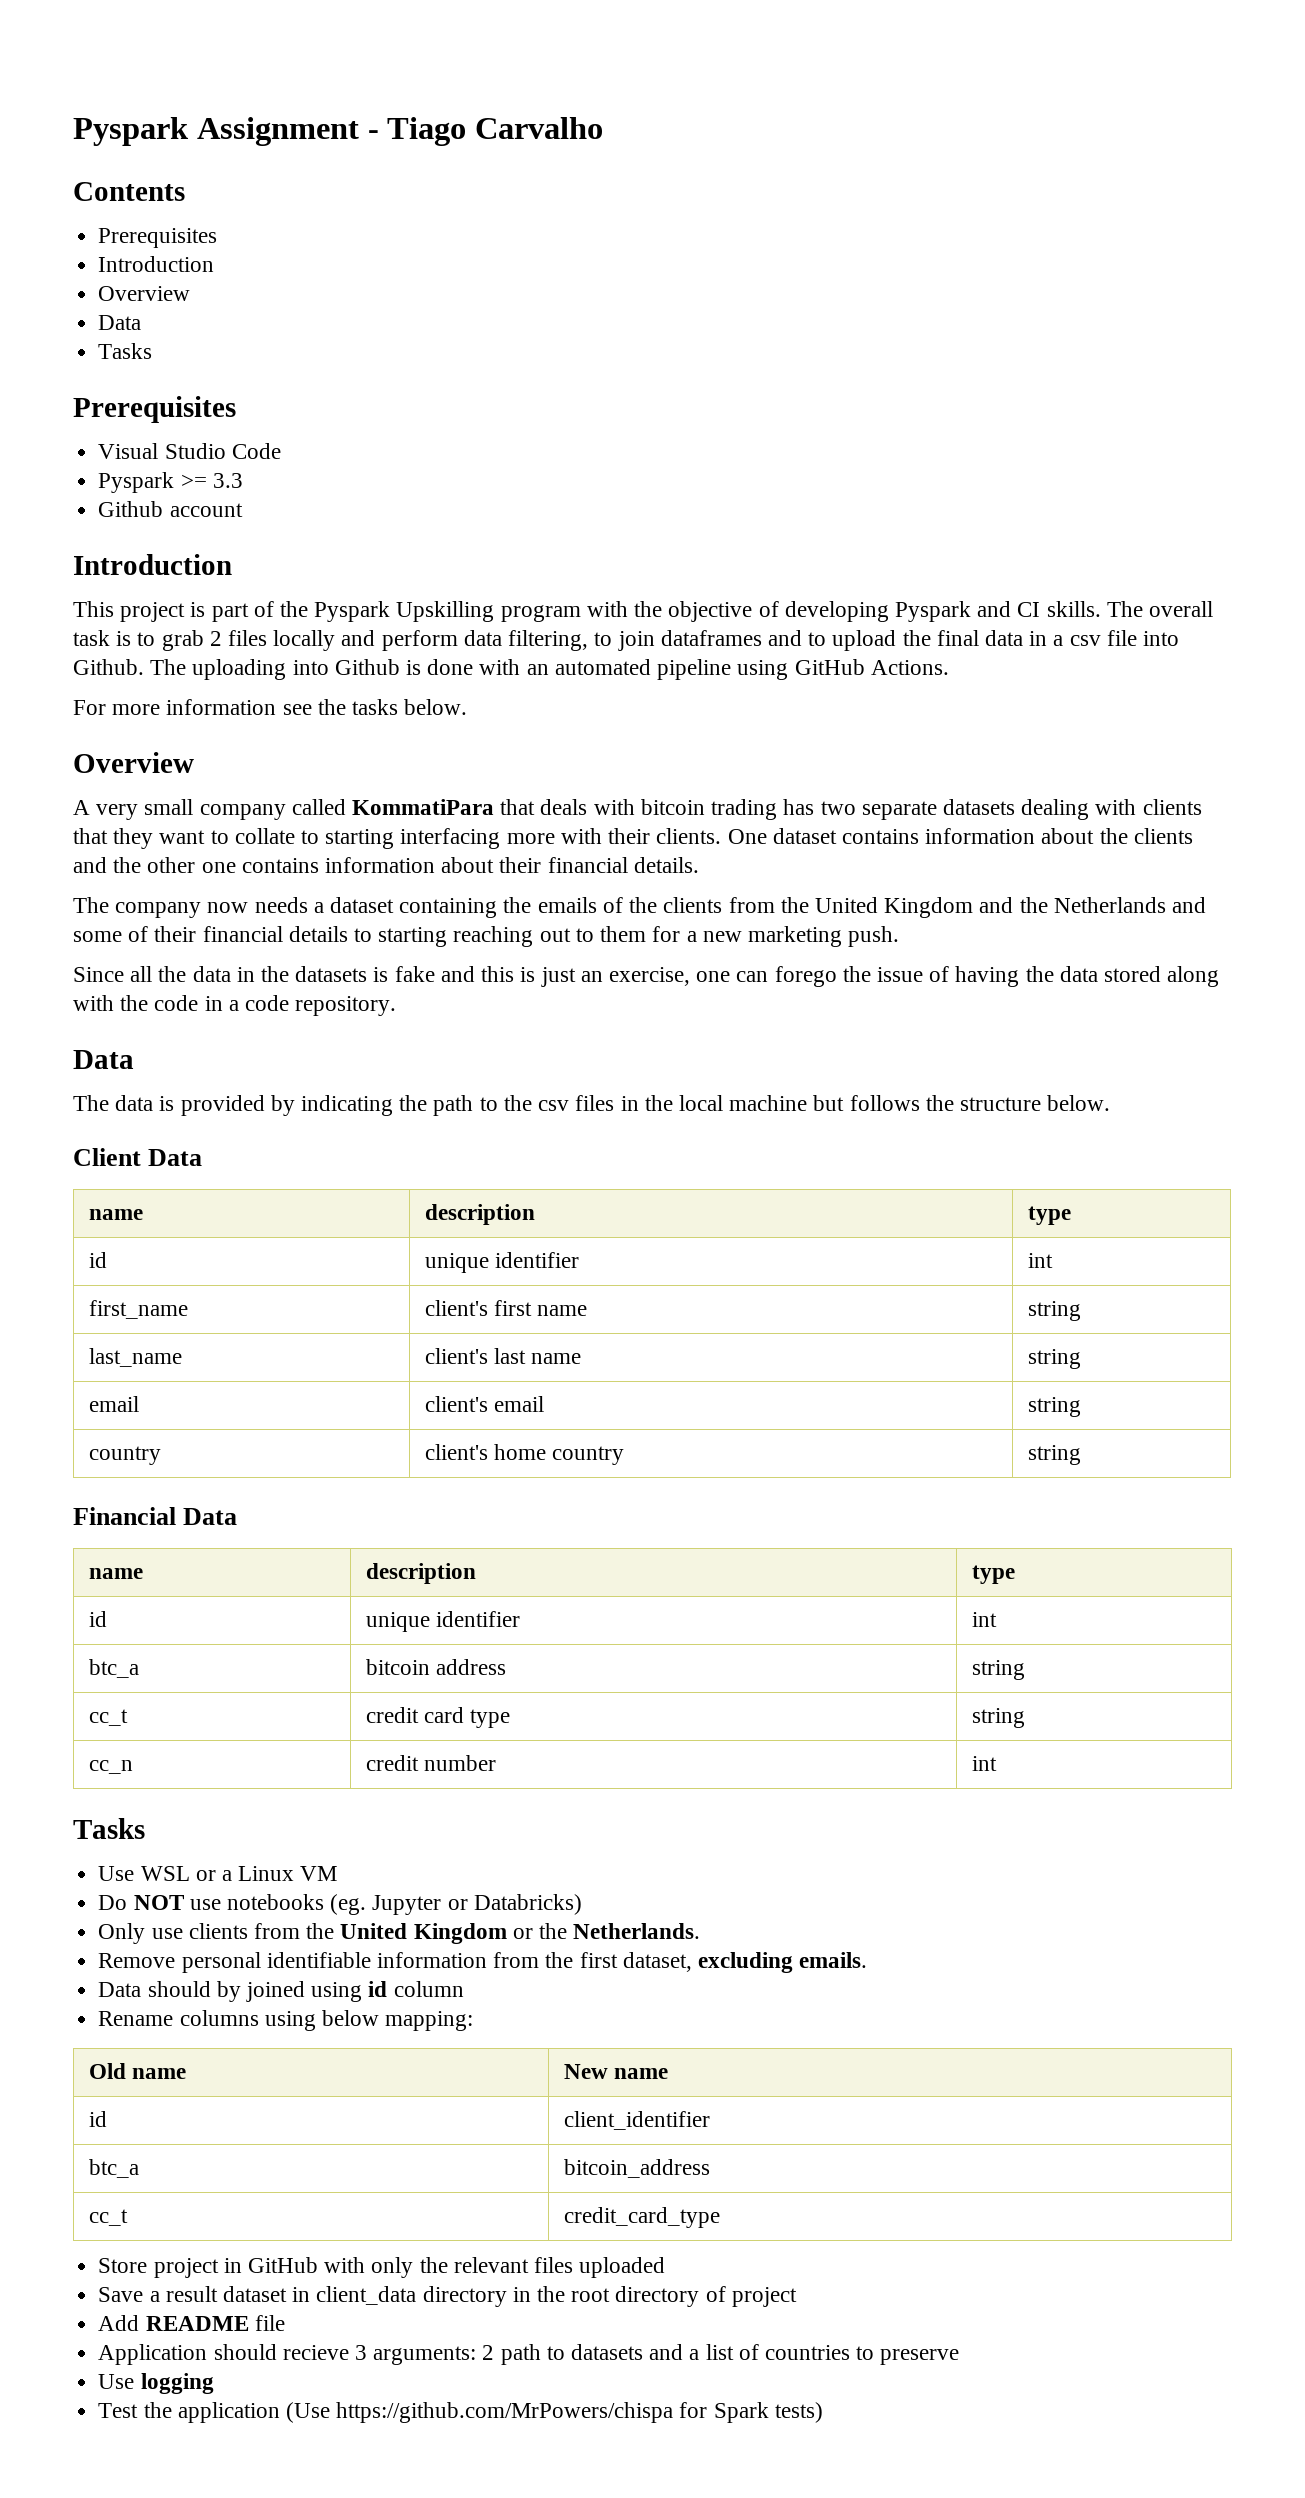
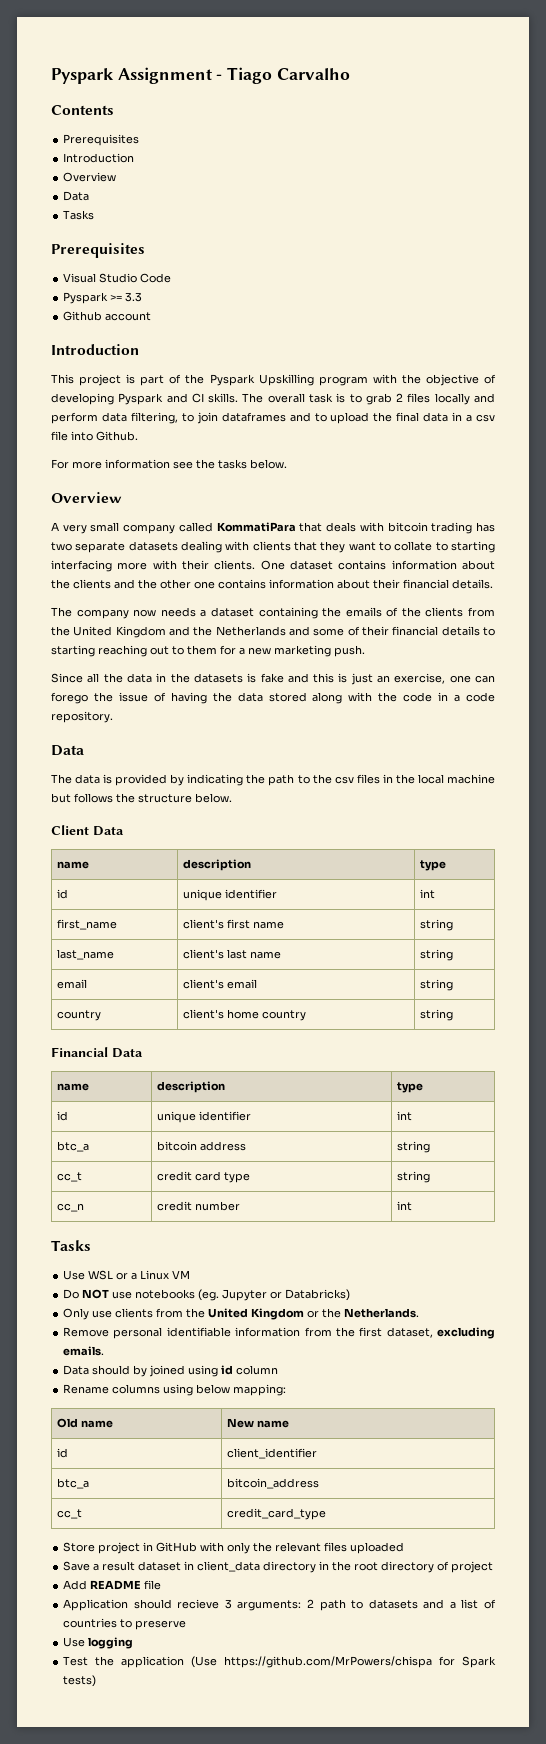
[150,659,949,680] The uploading into Github is done with an automated pipeline using GitHub Actions. -> (138, 436) none

